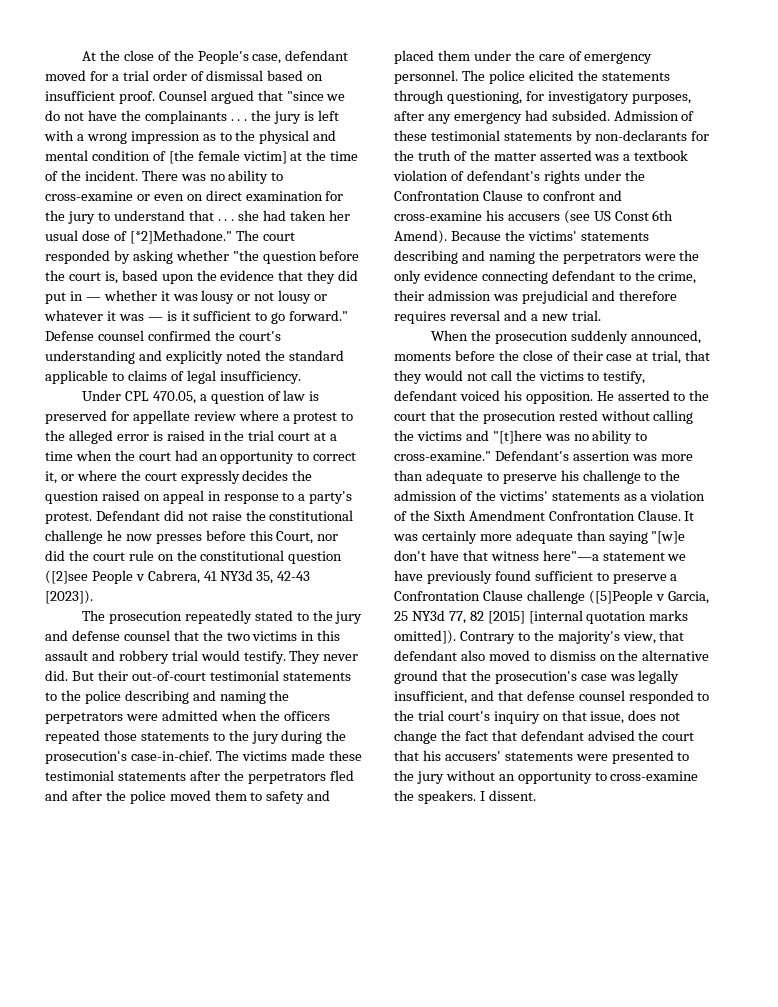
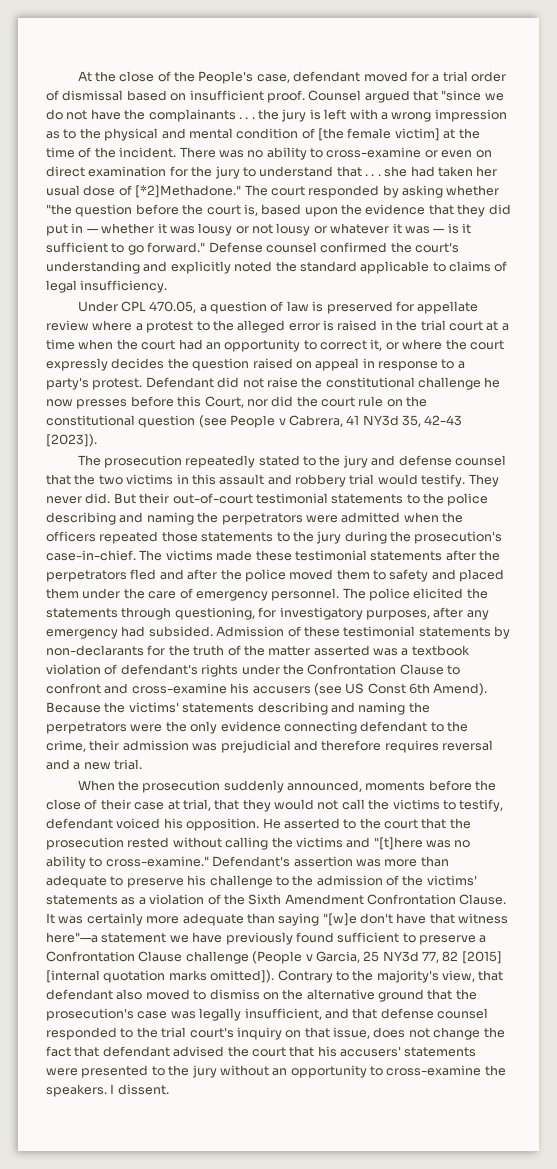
[45,570,88,584] ([2]see -> [198,415,227,428] (see
[588,590,653,604] ([5]People -> [252,951,303,964] (People

